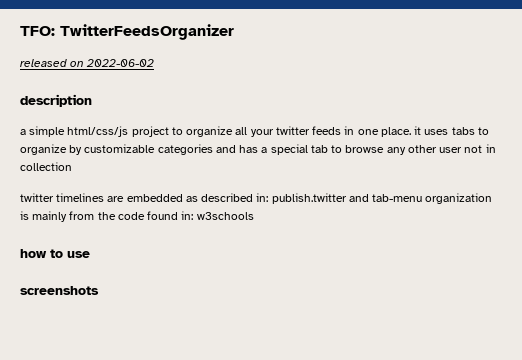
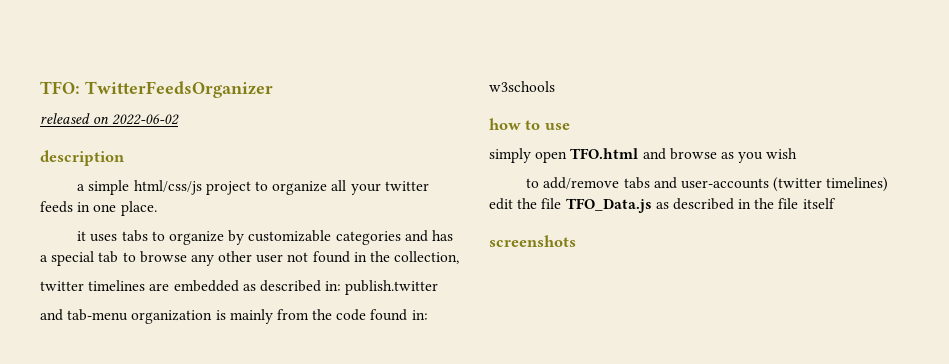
(411, 132) none -> (157, 208) //
[485,144,496,153] [20,162,72,171] in collection -> [312,251,460,264] found in the collection,
(347, 198) none -> (439, 287) //
(90, 254) none -> [489,148,798,163] [526,177,889,192] [489,198,836,213] // simply open TFO.html and browse as you wish // to add/remove tabs and user-accounts (twitter timelines) edit the file TFO_Data.js as described in the file itself

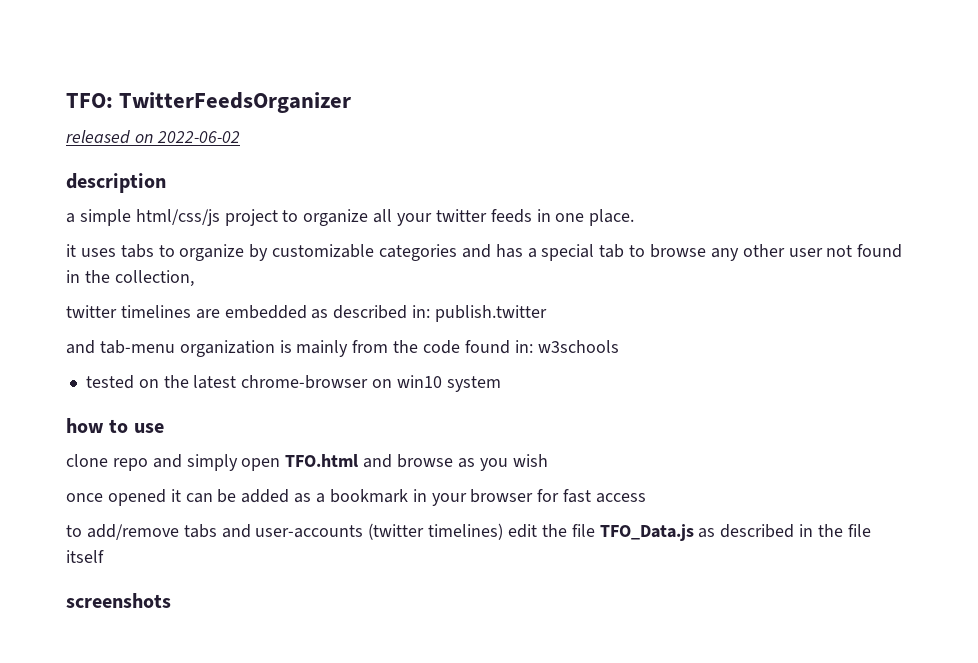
(555, 86) none -> [85,375,501,392] // tested on the latest chrome-browser on win10 system
(570, 126) none -> [66,454,182,471] clone repo and
(798, 153) none -> [66,489,647,506] // once opened it can be added as a bookmark in your browser for fast access

